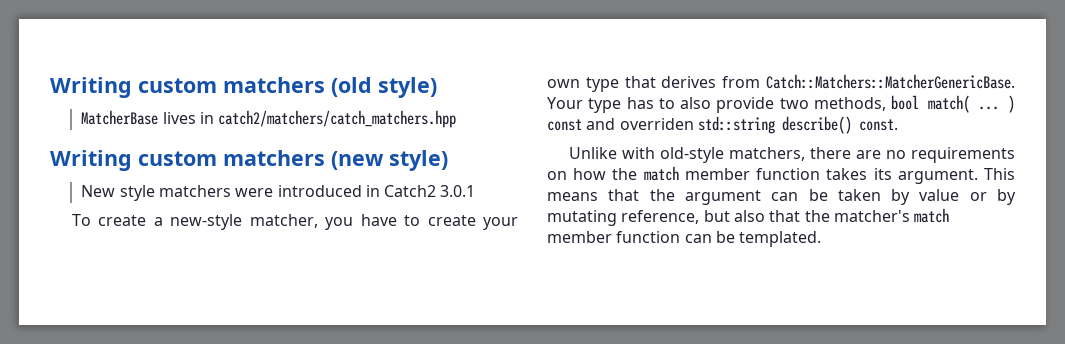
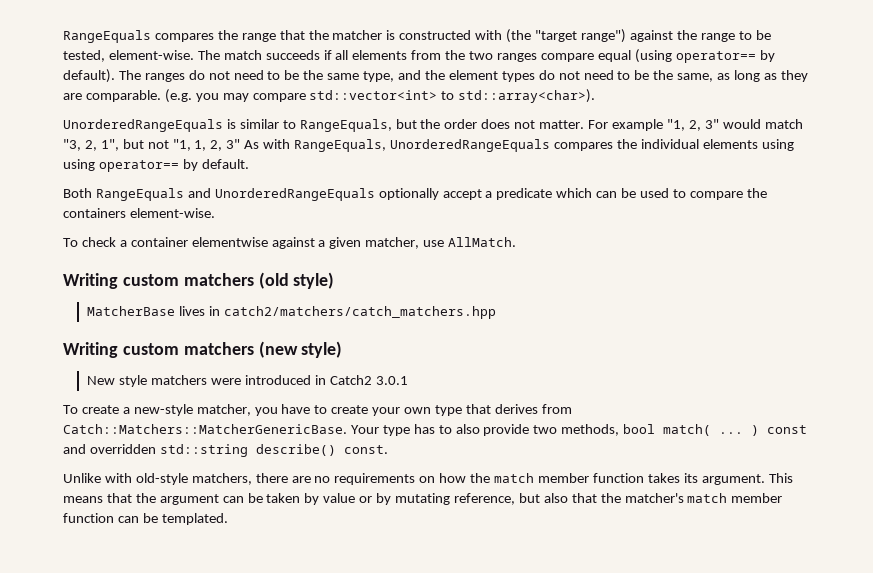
(50, 87) none -> [63,29,771,43] [63,49,775,63] [63,69,808,83] [63,89,596,103] [63,119,803,132] [63,139,794,152] [63,159,249,172] [63,188,767,201] [63,208,215,218] [63,237,517,249] RangeEquals compares the range that the matcher is constructed with (the "target range") against the range to be tested, element-wise. The match succeeds if all elements from the two ranges compare equal (using operator== by default). The ranges do not need to be the same type, and the element types do not need to be the same, as long as they are comparable. (e.g. you may compare std::vector<int> to std::array<char>). // UnorderedRangeEquals is similar to RangeEquals, but the order does not matter. For example "1, 2, 3" would match "3, 2, 1", but not "1, 1, 2, 3" As with RangeEquals, UnorderedRangeEquals compares the individual elements using using operator== by default. // Both RangeEquals and UnorderedRangeEquals optionally accept a predicate which can be used to compare the containers element-wise. // To check a container elementwise against a given matcher, use AllMatch. //
[619,118,694,130] overriden -> [89,444,156,454] overridden

